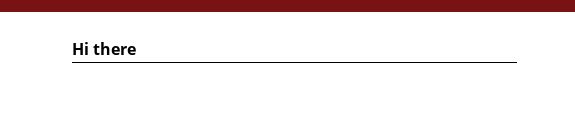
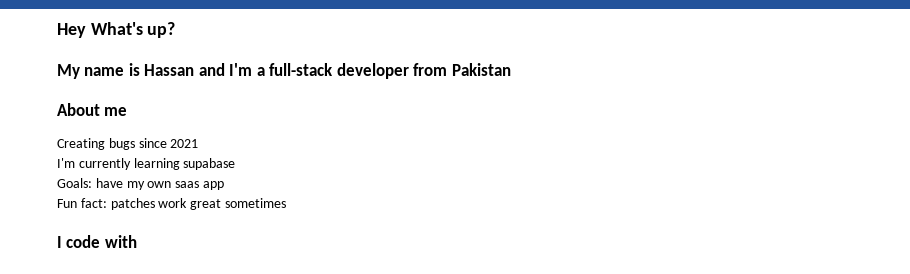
[72,42,137,55] Hi there -> [57,22,176,38] [57,63,511,79] [57,103,128,116] [57,138,199,150] [57,158,236,170] [57,178,224,190] [57,198,286,210] [57,235,137,248] Hey What's up? // My name is Hassan and I'm a full-stack developer from Pakistan // About me // Creating bugs since 2021 // I'm currently learning supabase // Goals: have my own saas app // Fun fact: patches work great sometimes // I code with

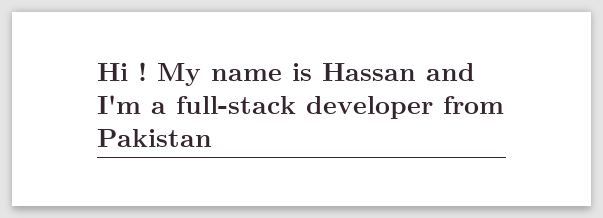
[57,22,176,38] Hey What's up? // -> [97,62,147,81] Hi !
[57,103,128,116] [57,138,199,150] [57,158,236,170] [57,178,224,190] [57,198,286,210] [57,235,137,248] // About me // Creating bugs since 2021 // I'm currently learning supabase // Goals: have my own saas app // Fun fact: patches work great sometimes // I code with -> (212, 138) none

